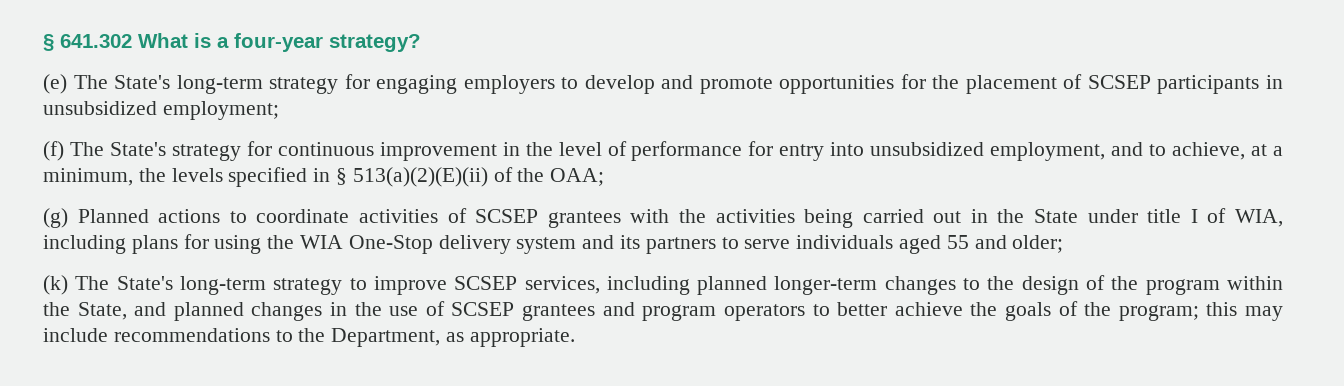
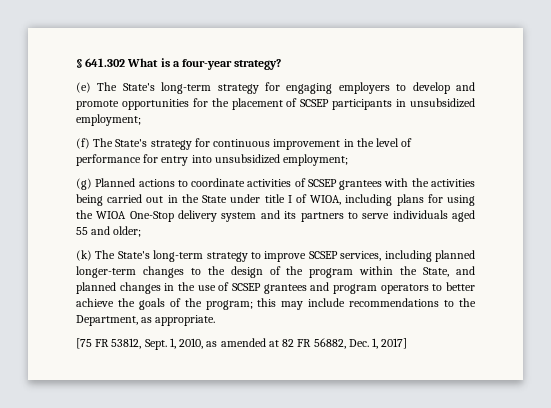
[990,142,1284,161] [43,167,605,187] employment, and to achieve, at a minimum, the levels specified in § 513(a)(2)(E)(ii) of the OAA; -> [283,154,349,166] employment;
[1234,209,1283,227] WIA, -> [310,195,342,205] WIOA,
[300,235,344,249] WIA -> [96,211,127,219] WIOA
(575, 337) none -> [76,338,408,350] // [75 FR 53812, Sept. 1, 2010, as amended at 82 FR 56882, Dec. 1, 2017]

